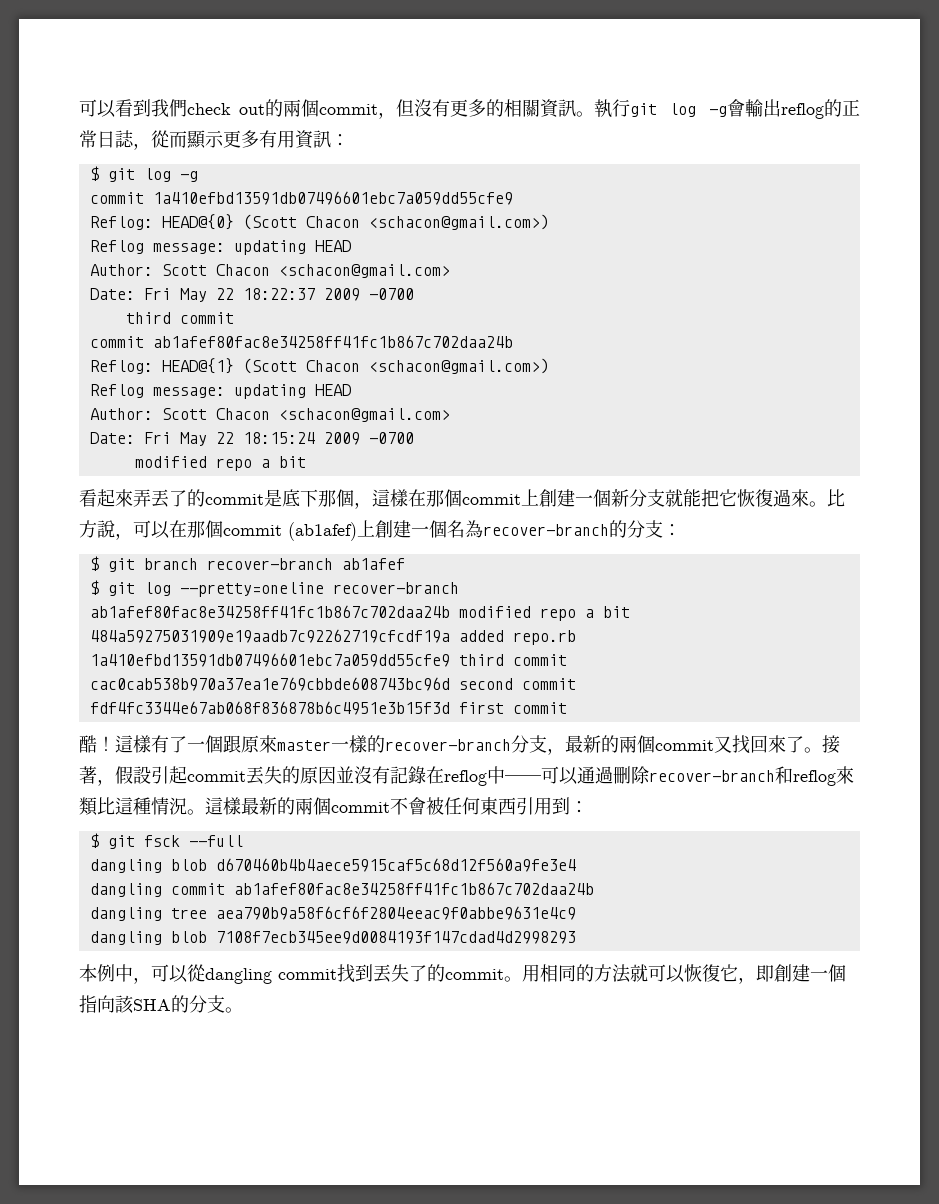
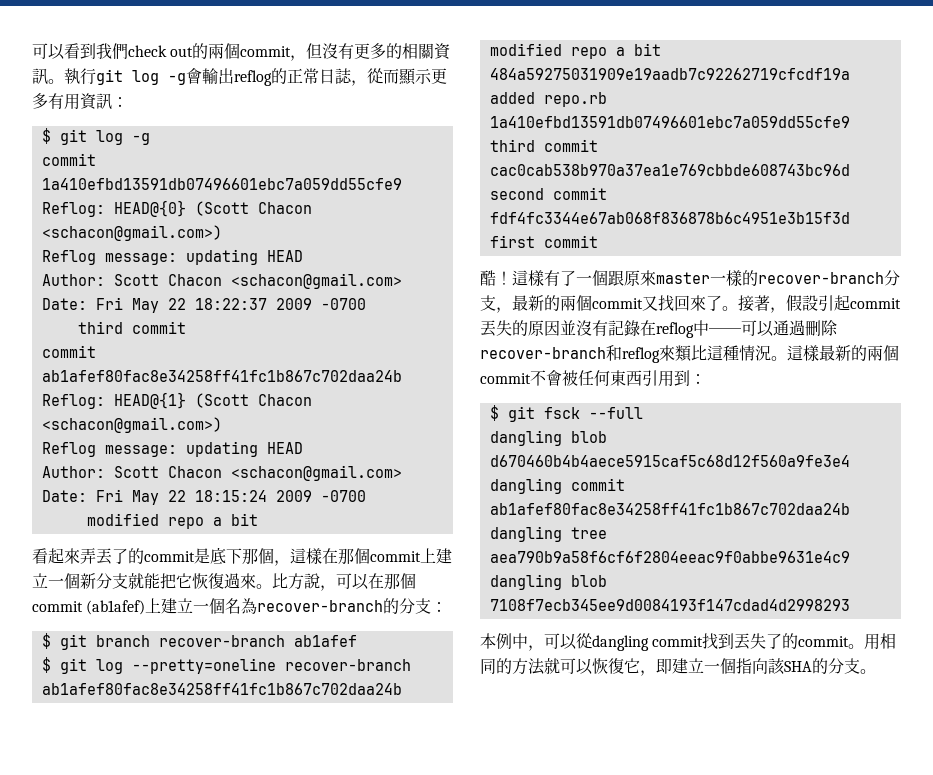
[539,489,575,507] 創建 -> [436,548,452,564] [32,573,48,588] 建立
[375,520,411,538] 創建 -> [161,598,194,614] 建立
[774,964,810,982] 創建 -> [672,658,704,674] 建立

